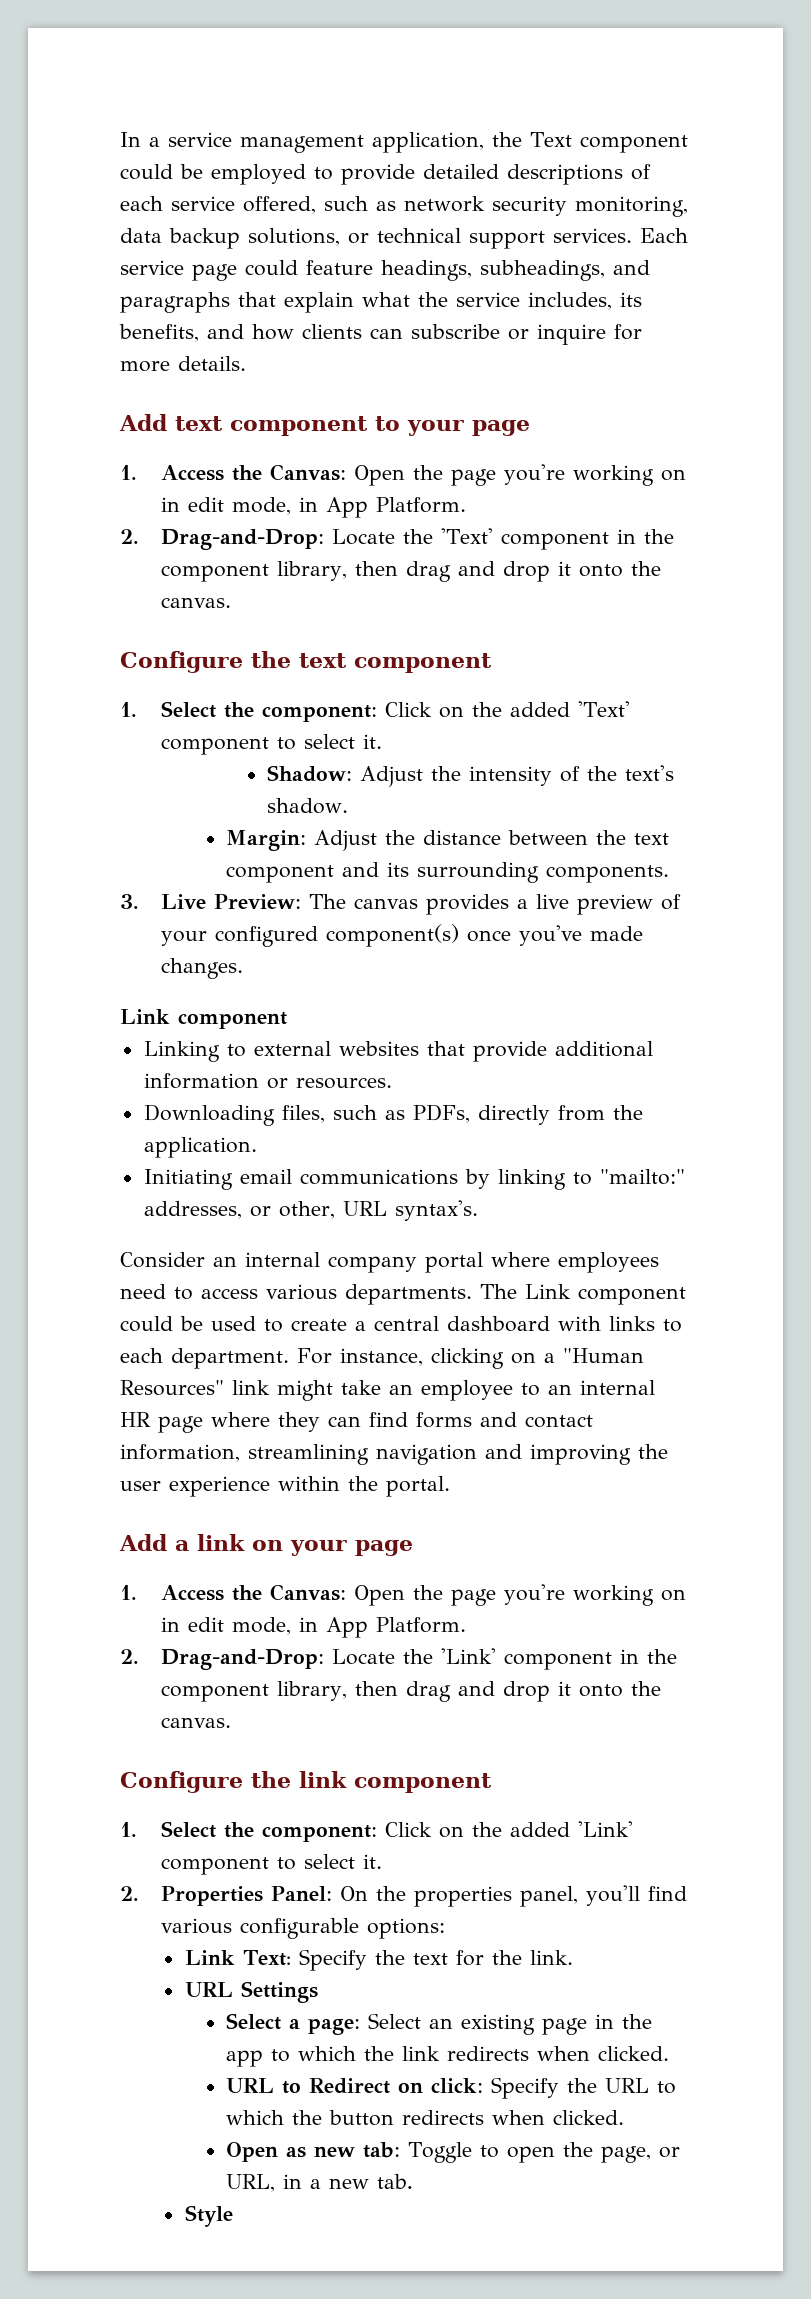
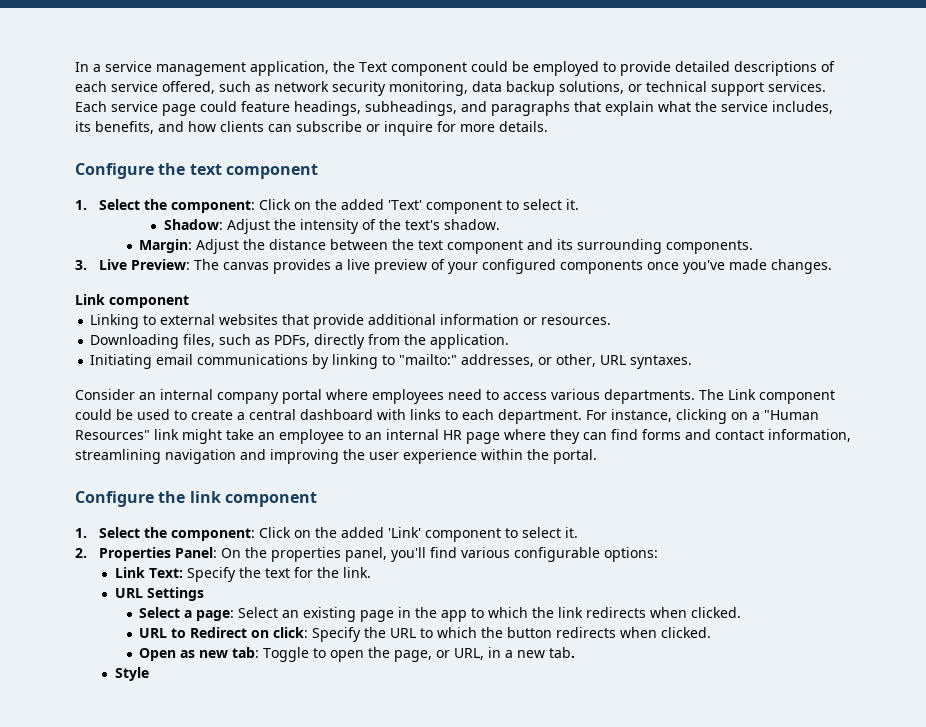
[119,414,530,436] [120,464,687,486] [161,497,467,518] [120,528,675,550] [161,561,662,582] [161,597,232,608] // Add text component to your page // 1. Access the Canvas: Open the page you're working on in edit mode, in App Platform. // 2. Drag-and-Drop: Locate the 'Text' component in the component library, then drag and drop it onto the canvas. -> (548, 126) none
[326,924,460,947] component(s) -> [560,260,644,274] components
[394,1200,478,1221] syntax's. -> [630,355,693,369] syntaxes.
[119,1534,413,1556] [120,1584,687,1606] [161,1617,467,1638] [120,1648,678,1670] [161,1681,662,1702] [161,1717,232,1728] // Add a link on your page // 1. Access the Canvas: Open the page you're working on in edit mode, in App Platform. // 2. Drag-and-Drop: Locate the 'Link' component in the component library, then drag and drop it onto the canvas. -> (597, 456) none

